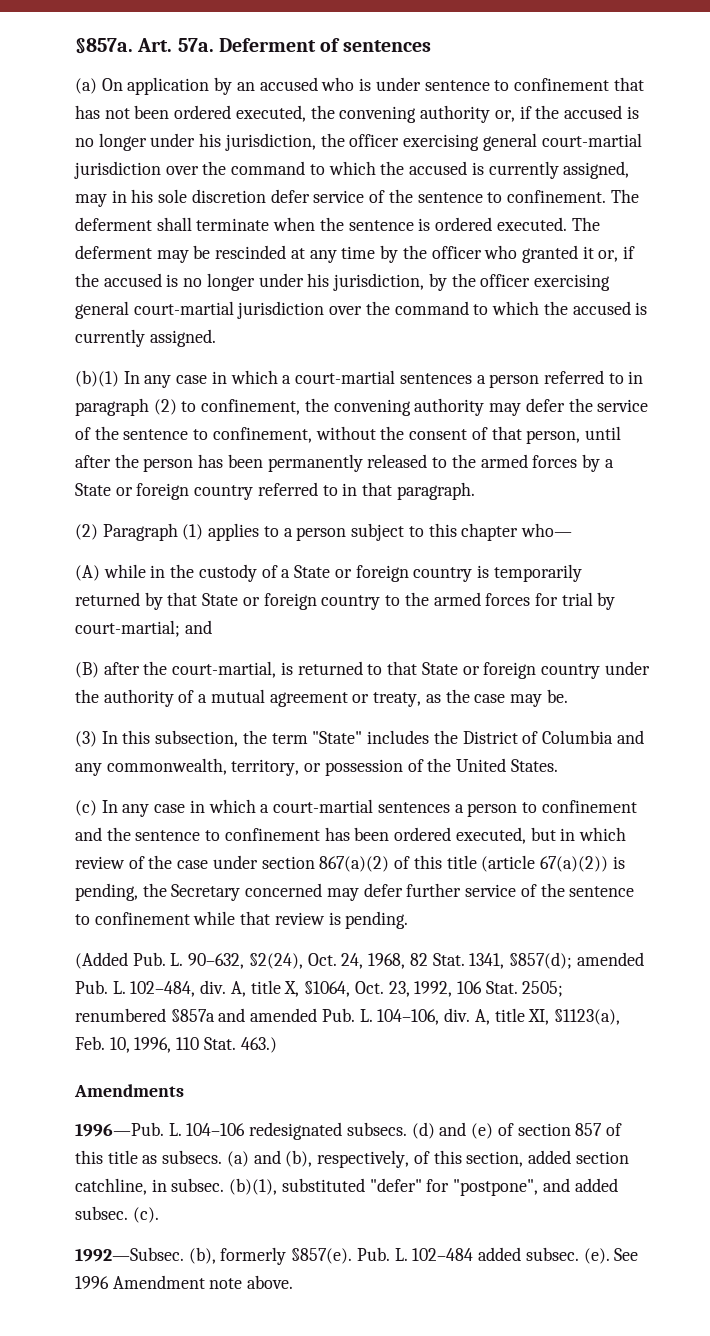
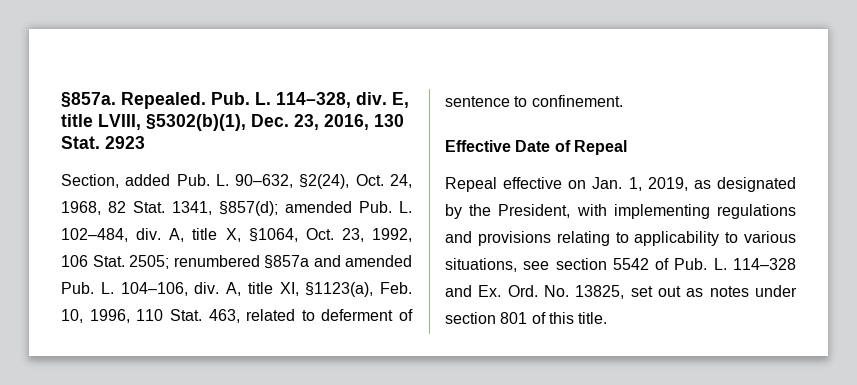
[137,38,432,52] [75,77,644,95] [75,105,639,123] [75,133,642,151] [74,161,630,179] [75,189,639,207] [75,217,600,231] [75,245,636,263] [75,273,610,291] [75,301,648,319] [75,329,216,347] [75,370,644,388] [75,398,649,416] [75,426,621,444] [75,454,614,472] [75,482,475,500] [75,523,572,541] [75,564,582,582] [75,592,616,610] [75,620,212,637] [75,661,650,679] [75,689,568,707] [75,730,644,747] [75,758,558,776] [75,799,637,817] [75,827,626,844] [75,855,625,872] [75,883,635,901] [75,911,409,929] [75,952,128,969] Art. 57a. Deferment of sentences // (a) On application by an accused who is under sentence to confinement that has not been ordered executed, the convening authority or, if the accused is no longer under his jurisdiction, the officer exercising general court-martial jurisdiction over the command to which the accused is currently assigned, may in his sole discretion defer service of the sentence to confinement. The deferment shall terminate when the sentence is ordered executed. The deferment may be rescinded at any time by the officer who granted it or, if the accused is no longer under his jurisdiction, by the officer exercising general court-martial jurisdiction over the command to which the accused is currently assigned. // (b)(1) In any case in which a court-martial sentences a person referred to in paragraph (2) to confinement, the convening authority may defer the service of the sentence to confinement, without the consent of that person, until after the person has been permanently released to the armed forces by a State or foreign country referred to in that paragraph. // (2) Paragraph (1) applies to a person subject to this chapter who— // (A) while in the custody of a State or foreign country is temporarily returned by that State or foreign country to the armed forces for trial by court-martial; and // (B) after the court-martial, is returned to that State or foreign country under the authority of a mutual agreement or treaty, as the case may be. // (3) In this subsection, the term "State" includes the District of Columbia and any commonwealth, territory, or possession of the United States. // (c) In any case in which a court-martial sentences a person to confinement and the sentence to confinement has been ordered executed, but in which review of the case under section 867(a)(2) of this title (article 67(a)(2)) is pending, the Secretary concerned may defer further service of the sentence to confinement while that review is pending. // (Added -> [121,92,409,109] [61,114,404,131] [61,136,145,149] [61,174,171,188] Repealed. Pub. L. 114–328, div. E, title LVIII, §5302(b)(1), Dec. 23, 2016, 130 Stat. 2923 // Section, added
[240,1037,277,1053] [74,1084,184,1097] [75,1122,622,1140] [75,1150,629,1168] [75,1178,618,1196] [75,1206,159,1223] [75,1247,639,1265] [75,1275,294,1289] 463.) // Amendments // 1996—Pub. L. 104–106 redesignated subsecs. (d) and (e) of section 857 of this title as subsecs. (a) and (b), respectively, of this section, added section catchline, in subsec. (b)(1), substituted "defer" for "postpone", and added subsec. (c). // 1992—Subsec. (b), formerly §857(e). Pub. L. 102–484 added subsec. (e). See 1996 Amendment note above. -> [208,309,413,323] [445,95,623,107] [445,140,627,155] [445,177,796,192] [445,204,796,219] [445,231,796,246] [445,258,796,272] [445,285,797,299] [445,312,608,324] 463, related to deferment of sentence to confinement. // Effective Date of Repeal // Repeal effective on Jan. 1, 2019, as designated by the President, with implementing regulations and provisions relating to applicability to various situations, see section 5542 of Pub. L. 114–328 and Ex. Ord. No. 13825, set out as notes under section 801 of this title.

